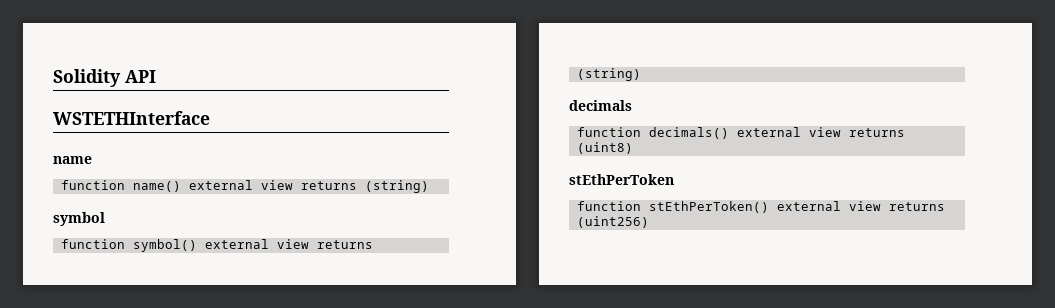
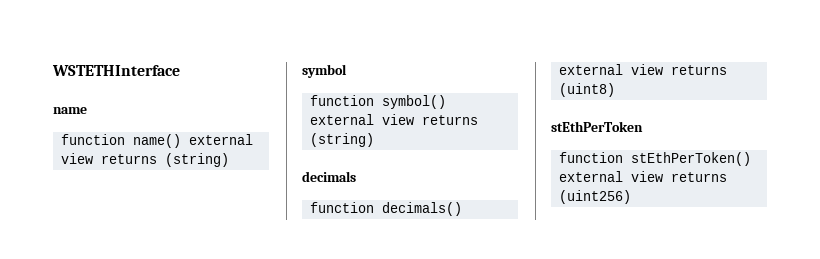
[53,69,156,87] Solidity API // -> (52, 70) none

